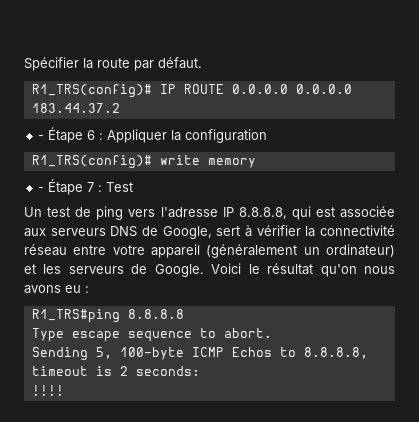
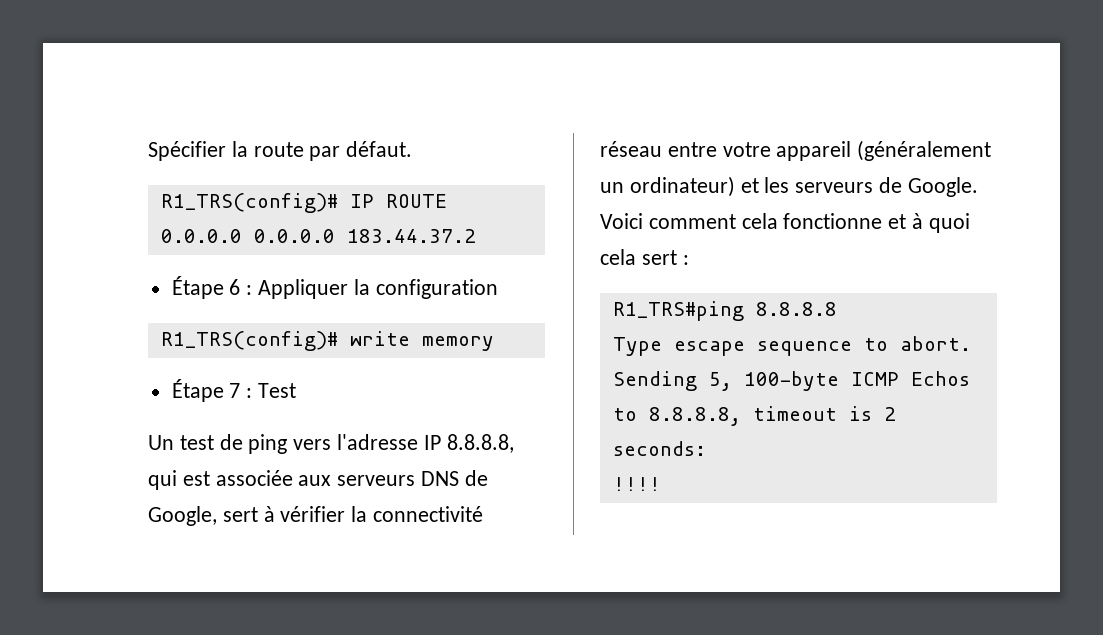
[38,135,45,140] - -> (476, 236) none
[38,187,45,192] - -> (494, 343) none
[248,263,396,277] [24,285,81,294] le résultat qu'on nous avons eu -> [648,213,970,233] [600,249,677,265] comment cela fonctionne et à quoi cela sert

